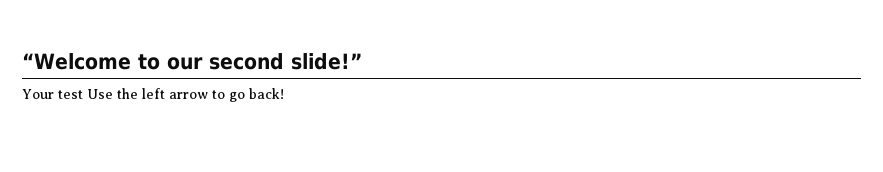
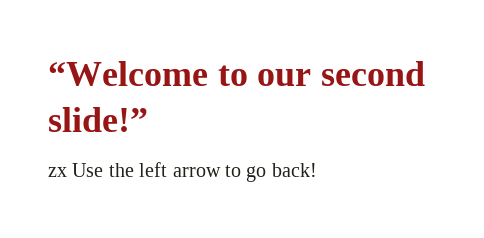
[22,89,83,99] Your test -> [48,167,67,177] zx

